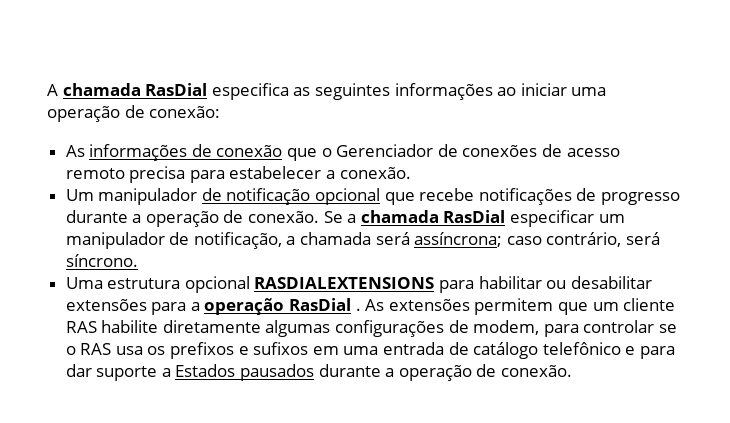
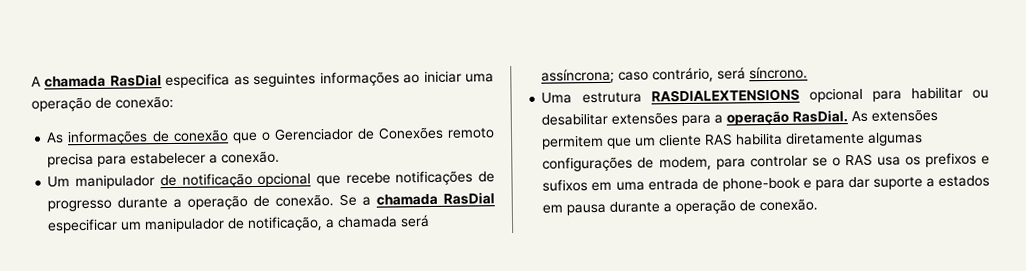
[462,144,620,157] conexões de acesso -> [377,126,444,140] Conexões
[184,276,435,293] opcional RASDIALEXTENSIONS -> [650,87,863,103] RASDIALEXTENSIONS opcional
[289,298,361,311] RasDial . -> [792,110,849,123] RasDial.
[101,320,159,333] habilite -> [735,132,784,146] habilita
[473,342,621,359] catálogo telefônico -> [721,177,801,192] phone-book
[175,364,315,381] Estados pausados -> [938,175,991,188] [542,203,607,216] estados em pausa

